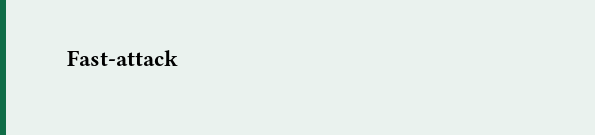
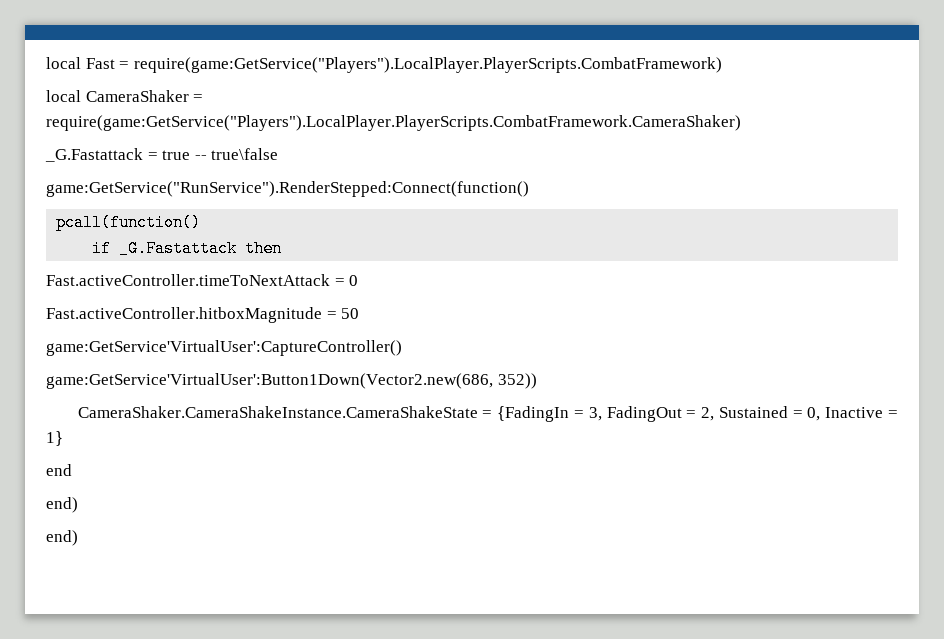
[67,50,178,66] Fast-attack -> [46,57,722,73] [46,90,204,102] [46,115,741,131] [45,148,279,162] [46,181,529,197] [56,214,202,231] [92,240,283,257] [46,274,359,286] [46,307,360,323] [46,340,402,356] [46,373,537,389] [77,406,898,422] [46,431,63,446] [46,464,72,476] [46,497,78,513] [46,530,78,546] local Fast = require(game:GetService("Players").LocalPlayer.PlayerScripts.CombatFramework) // local CameraShaker = require(game:GetService("Players").LocalPlayer.PlayerScripts.CombatFramework.CameraShaker) // _G.Fastattack = true -- true\false // game:GetService("RunService").RenderStepped:Connect(function() // pcall(function() // if _G.Fastattack then // Fast.activeController.timeToNextAttack = 0 // Fast.activeController.hitboxMagnitude = 50 // game:GetService'VirtualUser':CaptureController() // game:GetService'VirtualUser':Button1Down(Vector2.new(686, 352)) // CameraShaker.CameraShakeInstance.CameraShakeState = {FadingIn = 3, FadingOut = 2, Sustained = 0, Inactive = 1} // end // end) // end)

